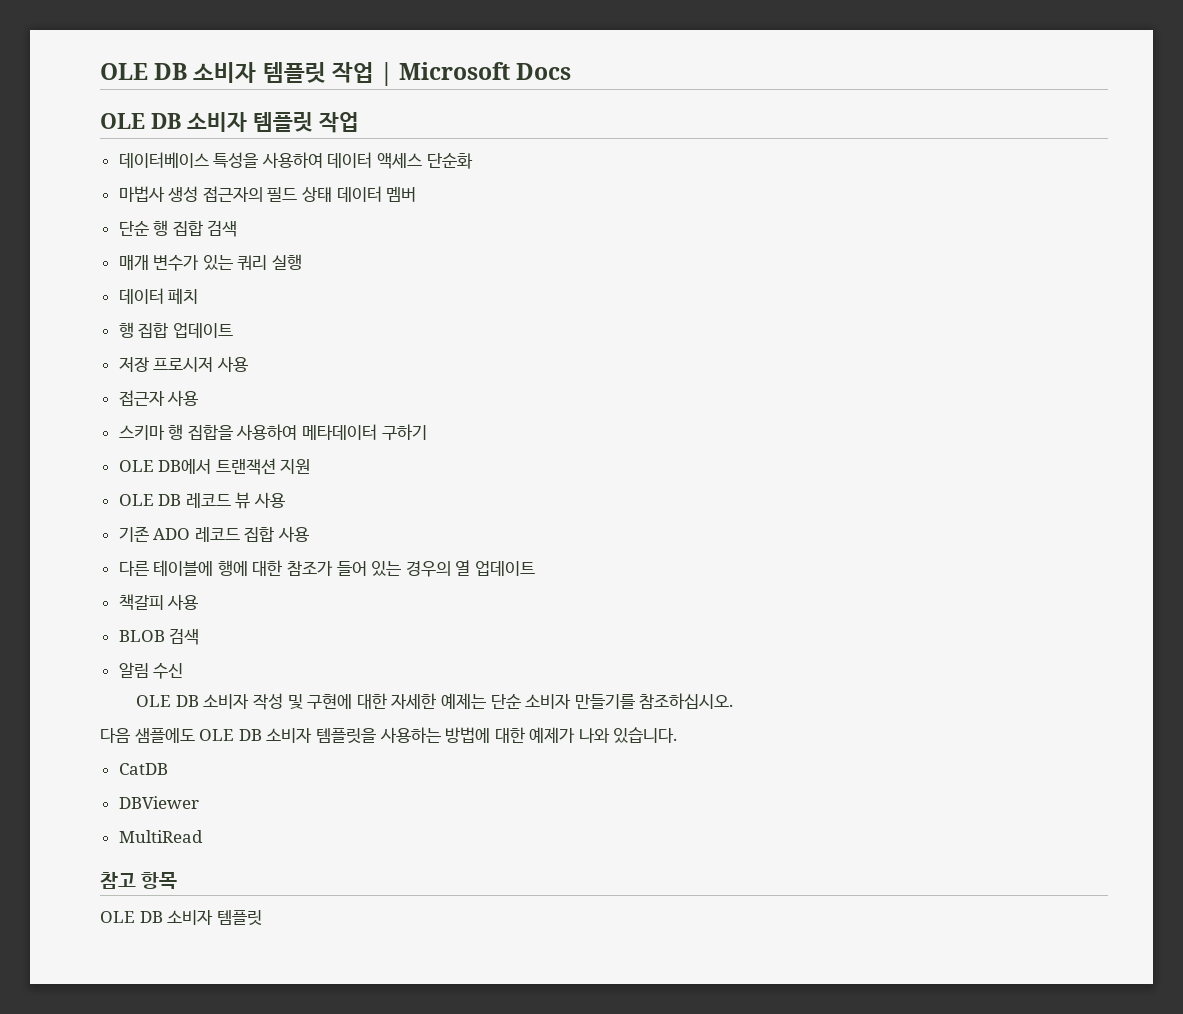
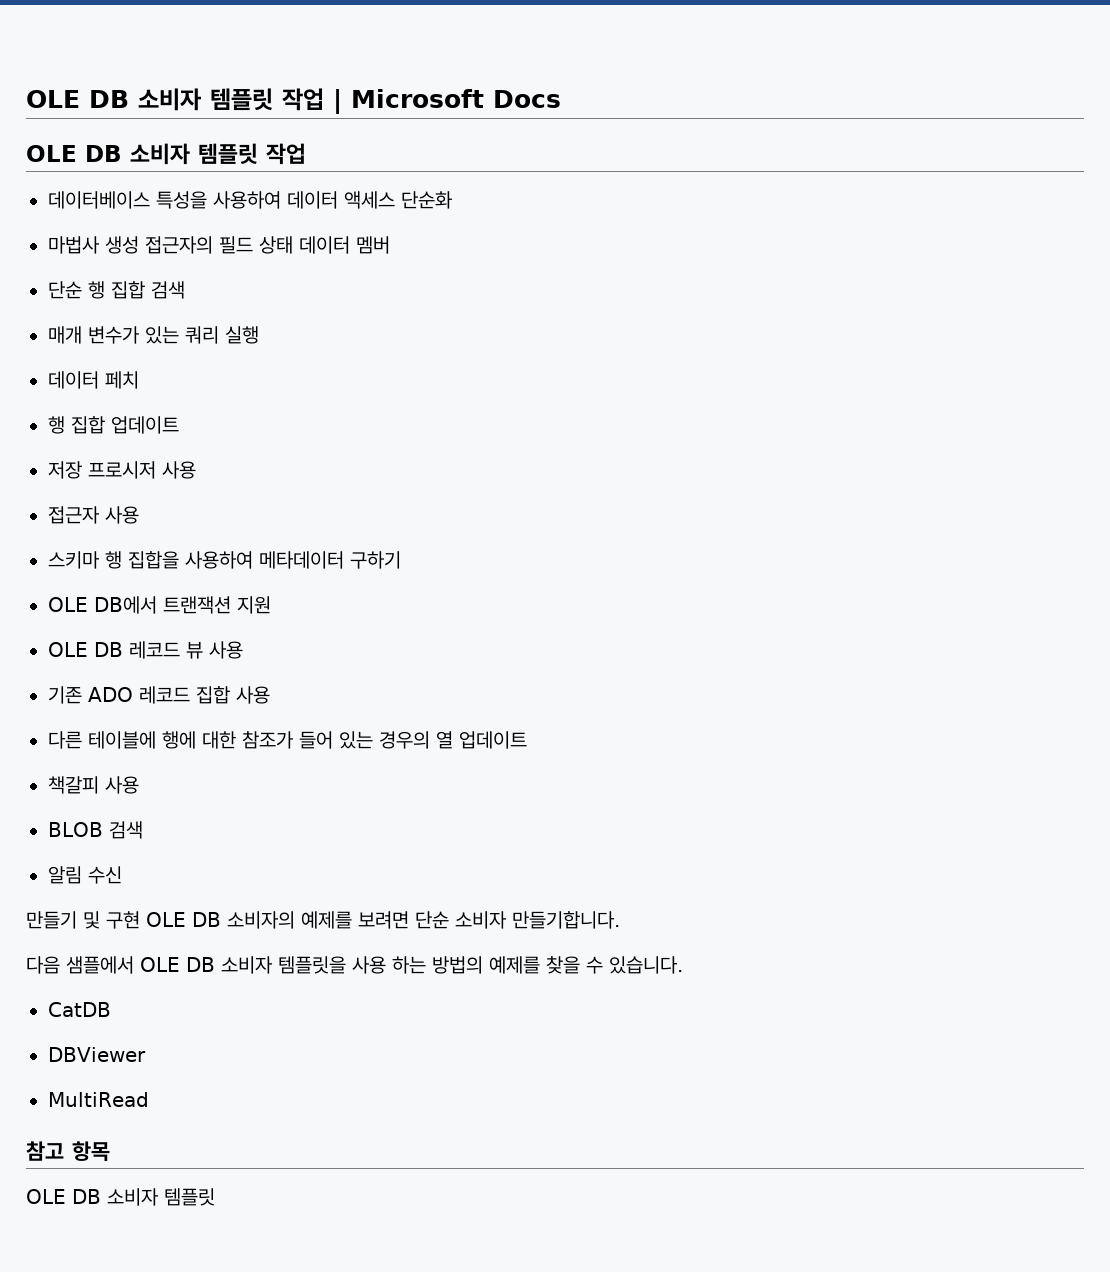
[136,693,734,710] OLE DB 소비자 작성 및 구현에 대한 자세한 예제는 단순 소비자 만들기를 참조하십시오. -> [26,911,620,929] 만들기 및 구현 OLE DB 소비자의 예제를 보려면 단순 소비자 만들기합니다.
[134,728,195,743] 샘플에도 -> [66,956,134,974] 샘플에서
[379,727,610,743] 사용하는 방법에 대한 예제가 나와 -> [352,956,603,974] 사용 하는 방법의 예제를 찾을 수

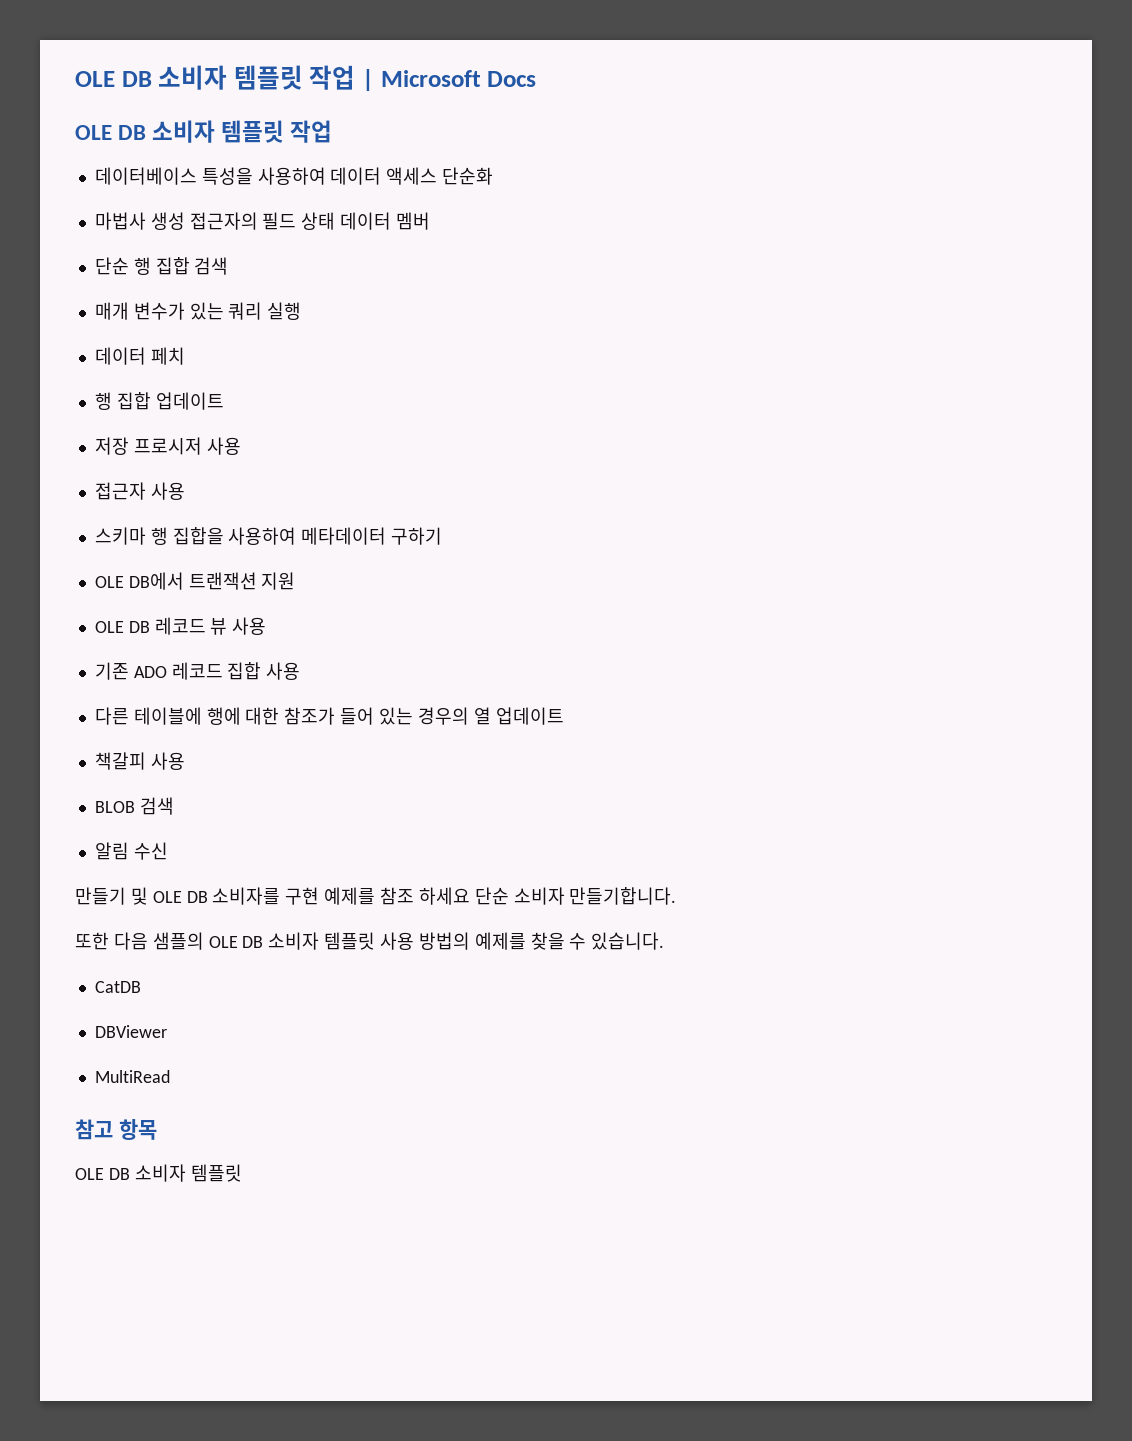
[106,911,620,929] [26,956,426,974] 구현 OLE DB 소비자의 예제를 보려면 단순 소비자 만들기합니다. // 다음 샘플에서 OLE DB 소비자 템플릿을 사용 하는 -> [152,887,677,905] [75,932,415,950] OLE DB 소비자를 구현 예제를 참조 하세요 단순 소비자 만들기합니다. // 또한 다음 샘플의 OLE DB 소비자 템플릿 사용

